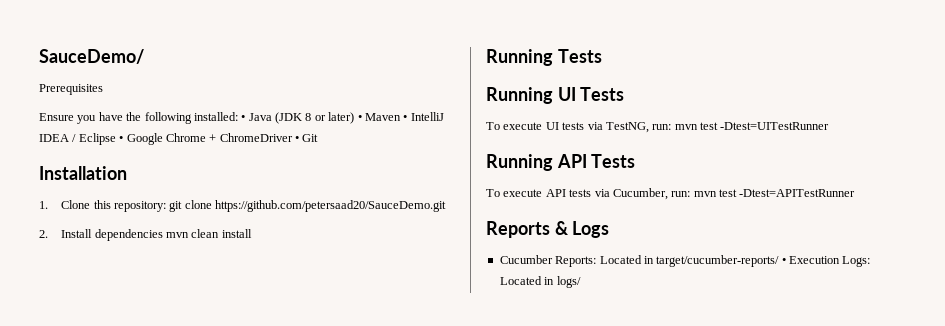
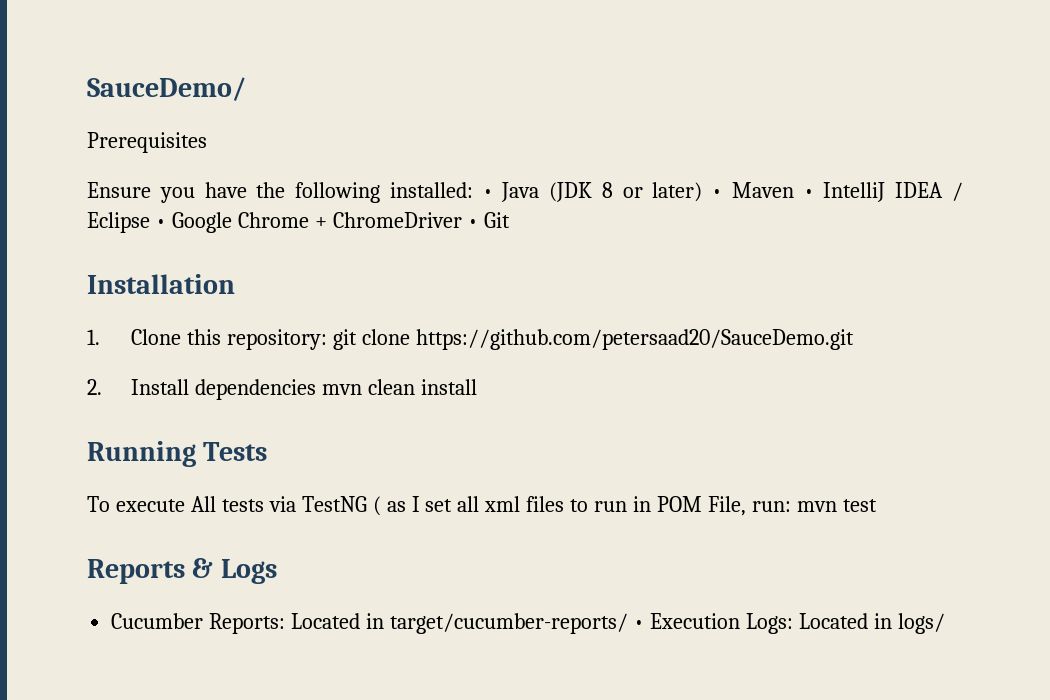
[486,87,625,104] [486,122,830,133] [486,154,636,171] [486,188,856,200] // Running UI Tests // To execute UI tests via TestNG, run: mvn test -Dtest=UITestRunner // Running API Tests // To execute API tests via Cucumber, run: mvn test -Dtest=APITestRunner -> [87,496,877,516] // To execute All tests via TestNG ( as I set all xml files to run in POM File, run: mvn test

